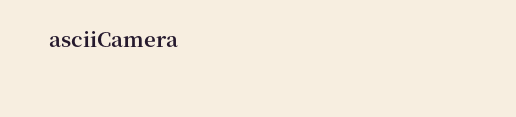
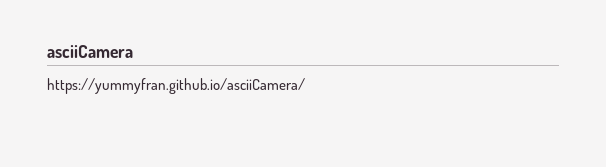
(178, 39) none -> [47,78,305,94] // https://yummyfran.github.io/asciiCamera/

